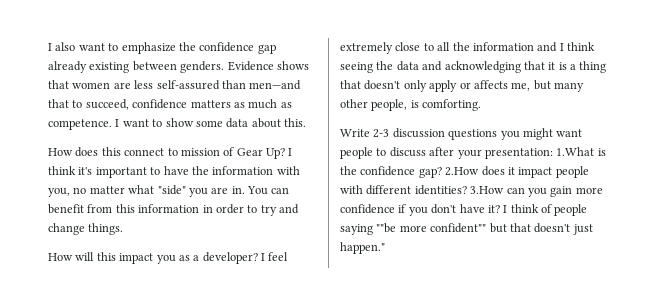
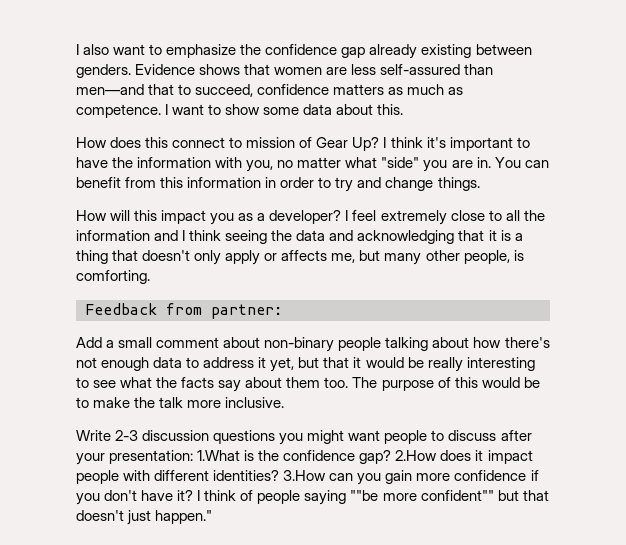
(482, 105) none -> [85,303,282,319] [76,337,550,352] [76,357,535,372] [76,377,540,392] [76,397,285,408] // Feedback from partner: // Add a small comment about non-binary people talking about how there's not enough data to address it yet, but that it would be really interesting to see what the facts say about them too. The purpose of this would be to make the talk more inclusive.

